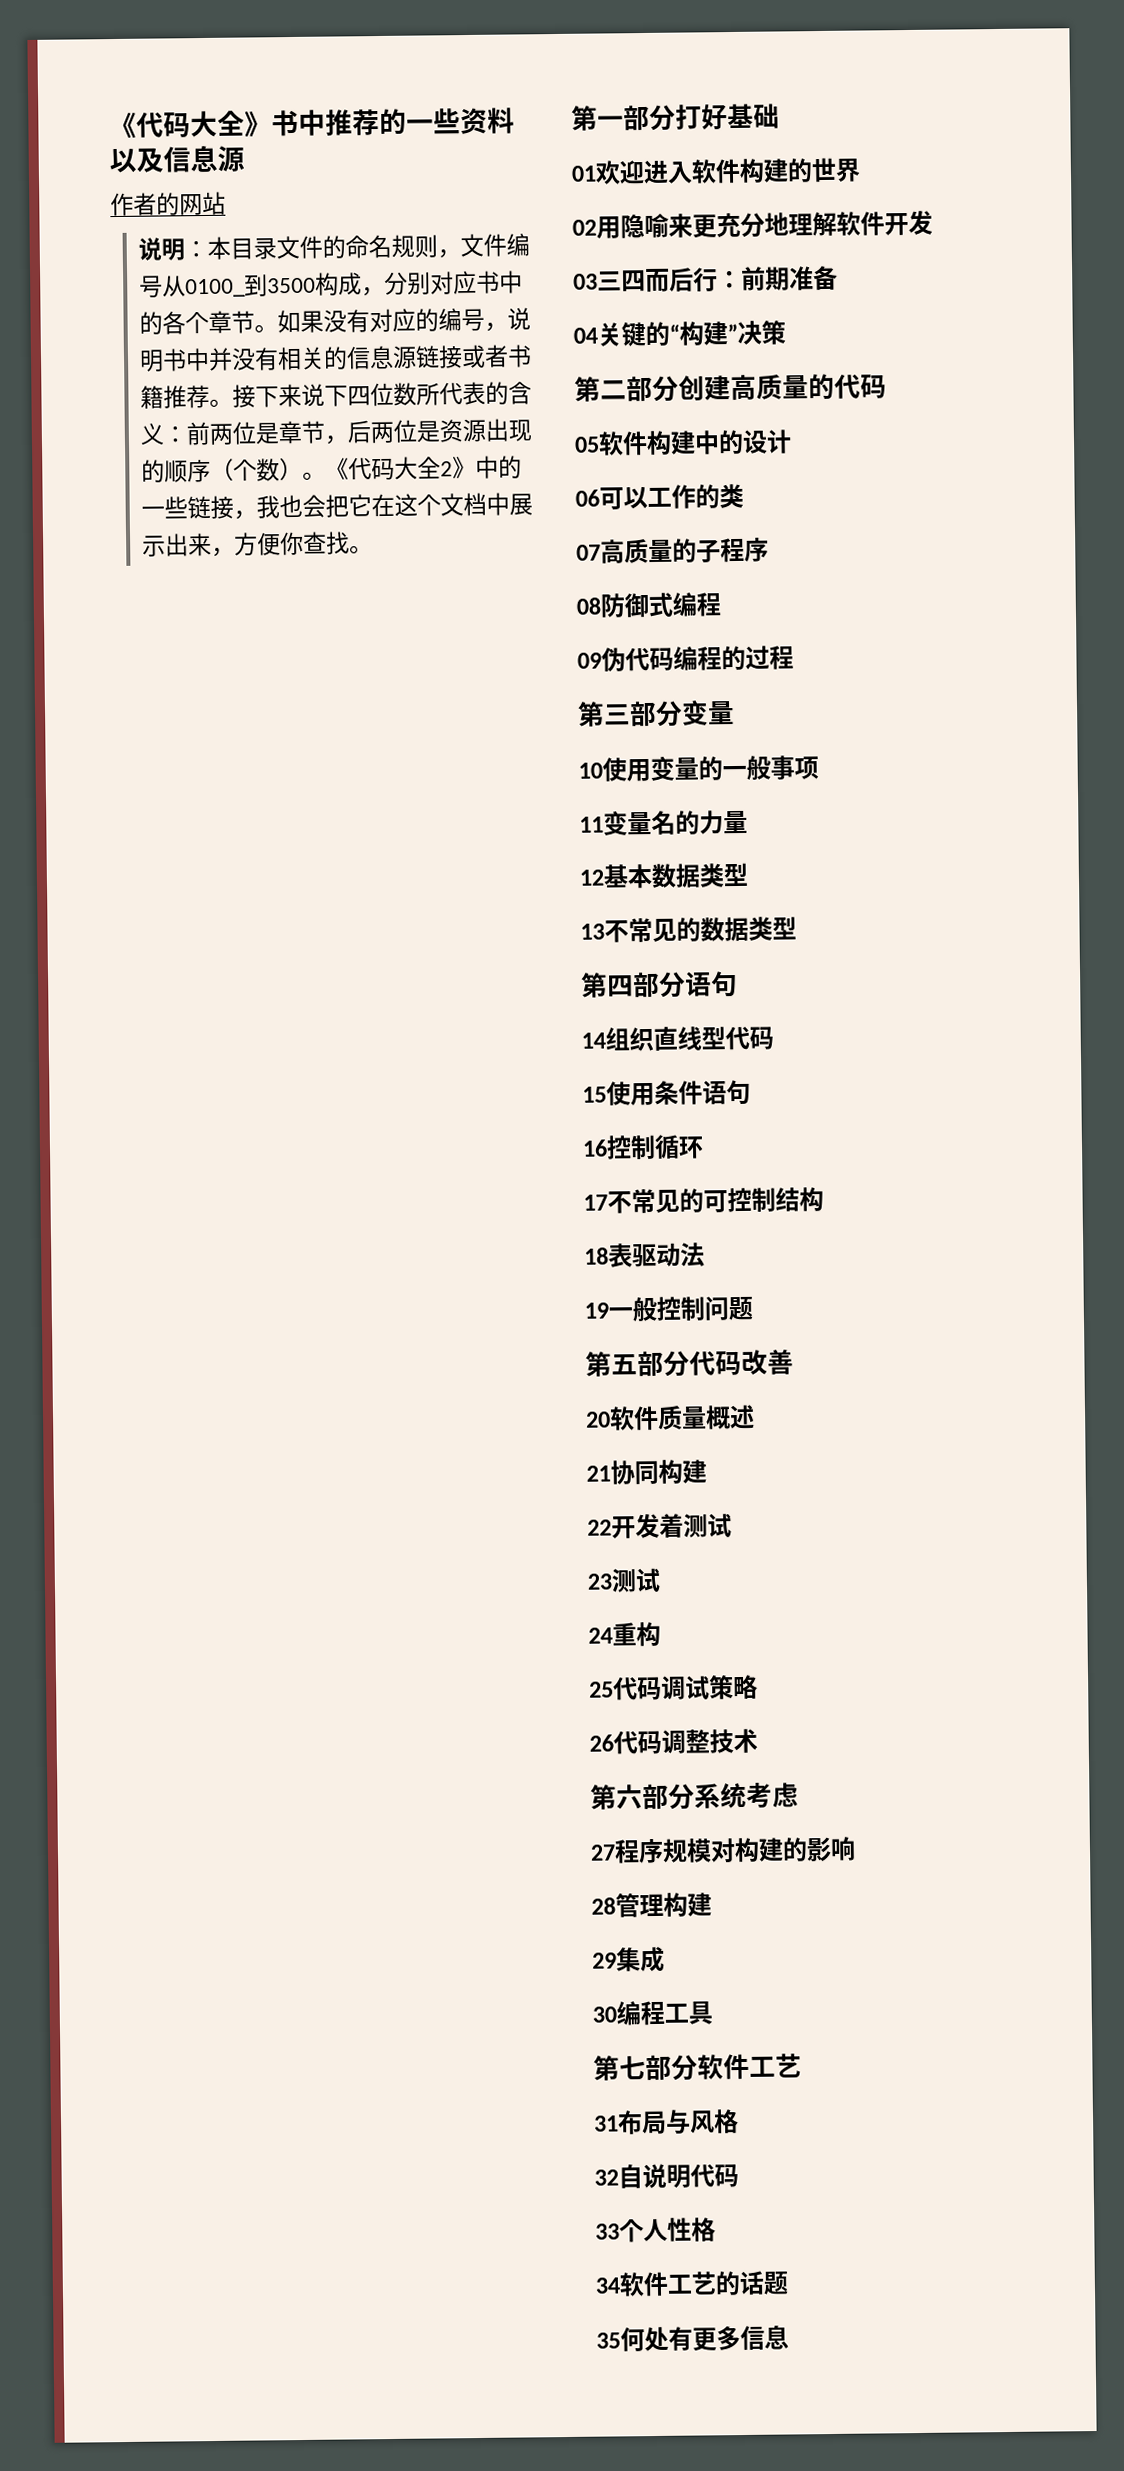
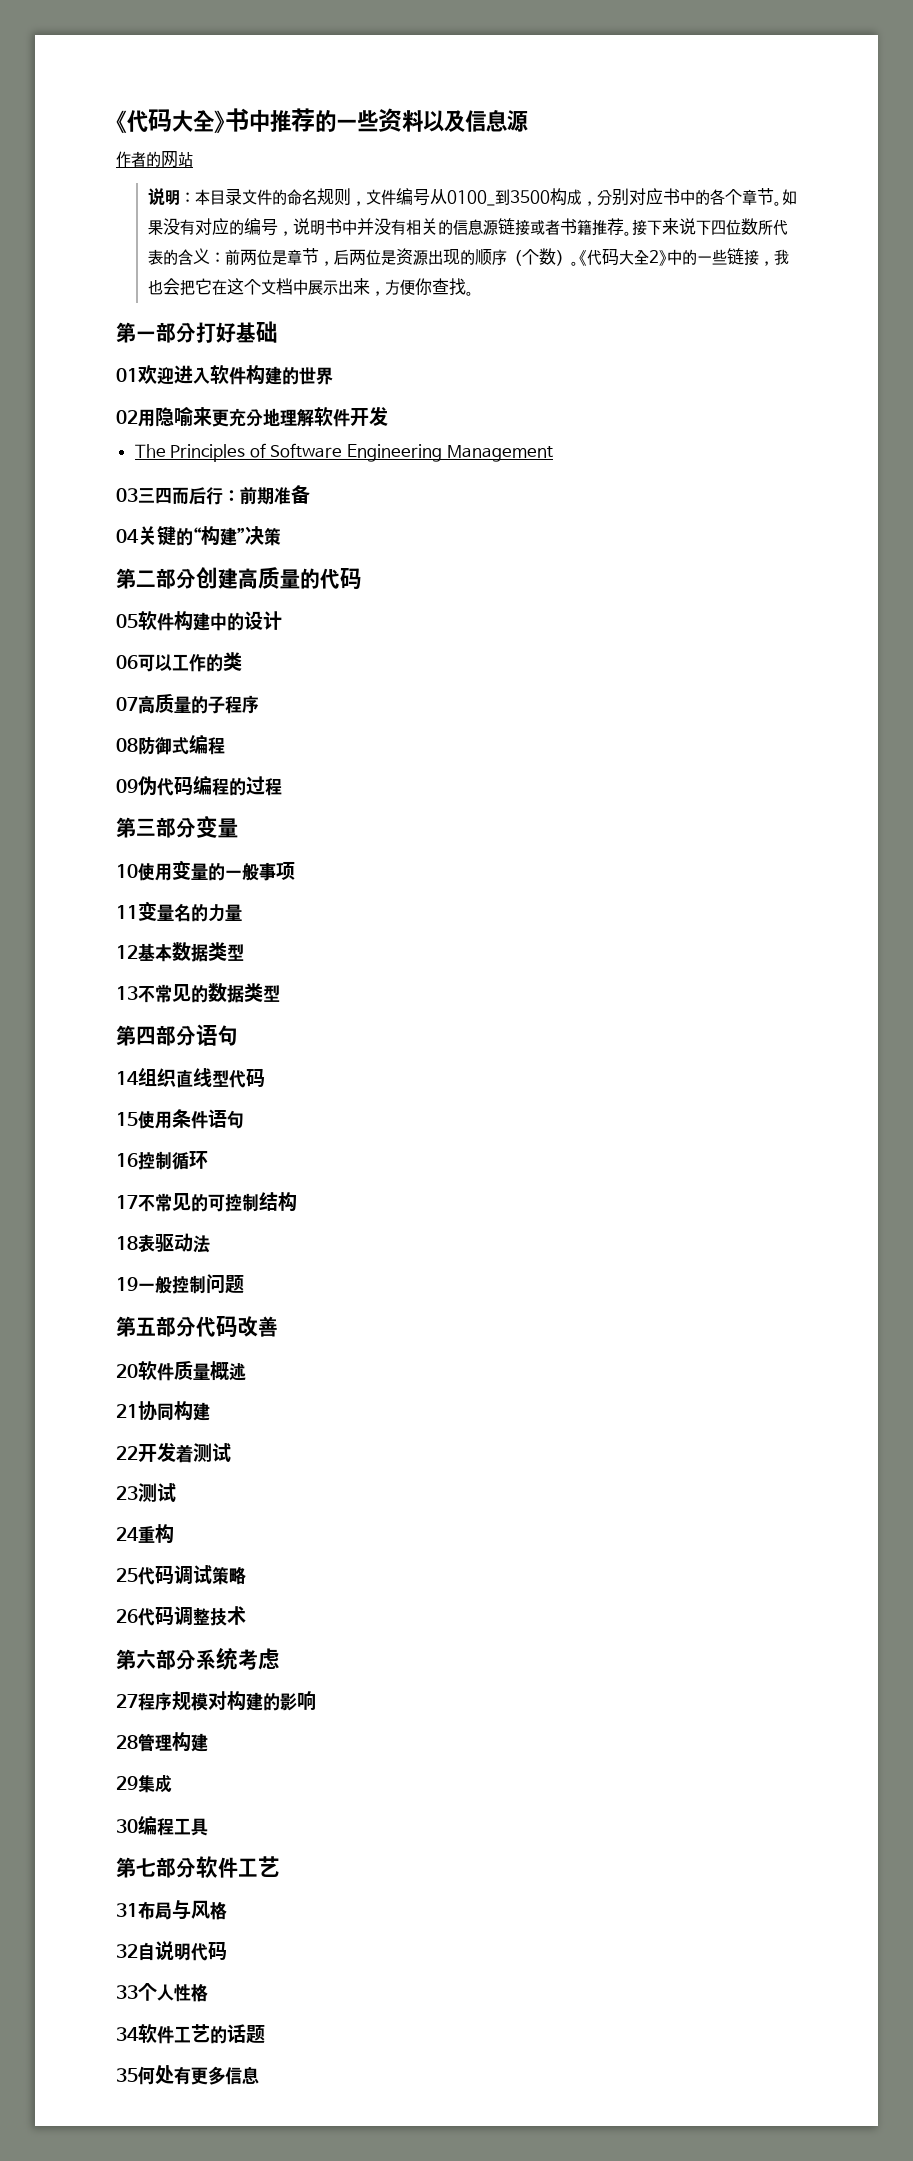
(933, 223) none -> [134,443,553,462] // The Principles of Software Engineering Management

